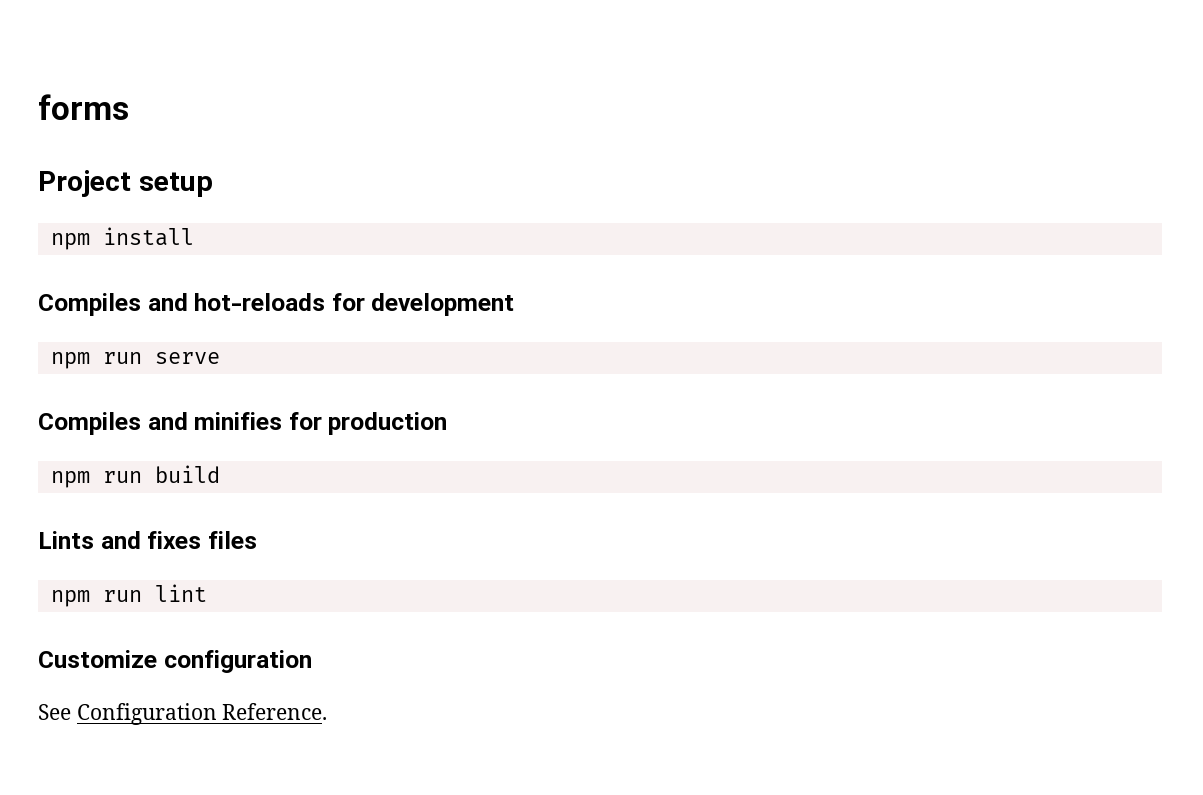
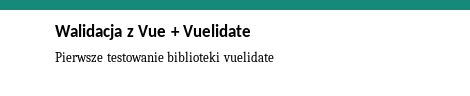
[38,94,129,120] [38,170,213,197] [50,227,194,250] [38,293,515,316] [50,352,220,369] [38,412,448,435] [50,465,220,488] [38,531,257,549] [50,584,207,607] [38,650,312,673] [38,703,328,725] forms // Project setup // npm install // Compiles and hot-reloads for development // npm run serve // Compiles and minifies for production // npm run build // Lints and fixes files // npm run lint // Customize configuration // See Configuration Reference. -> [55,24,252,40] [55,51,274,63] Walidacja z Vue + Vuelidate // Pierwsze testowanie biblioteki vuelidate

